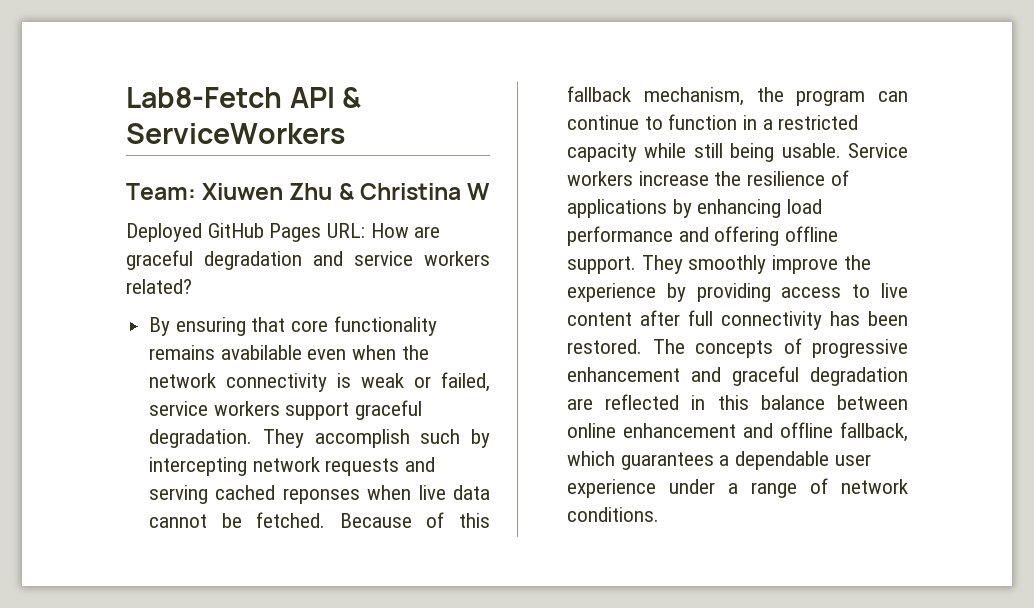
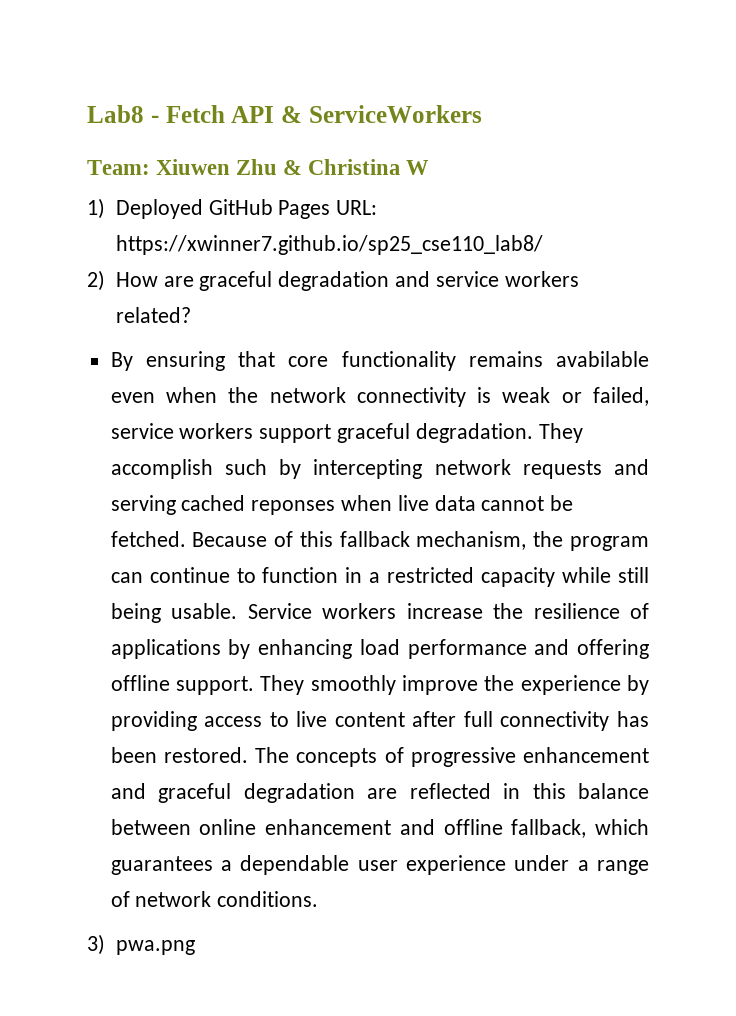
[126,87,282,108] Lab8-Fetch -> [87,105,225,123] Lab8 - Fetch
(491, 191) none -> [87,198,105,219] 1)
(366, 230) none -> [115,235,543,255] [87,270,105,291] https://xwinner7.github.io/sp25_cse110_lab8/ // 2)
(660, 514) none -> [87,934,195,955] // 3) pwa.png

